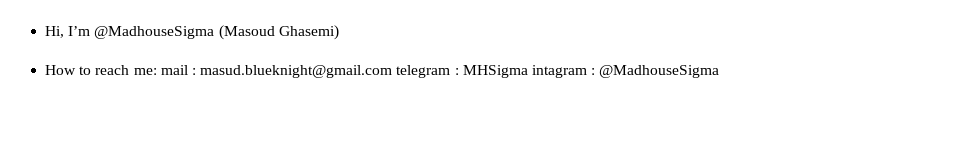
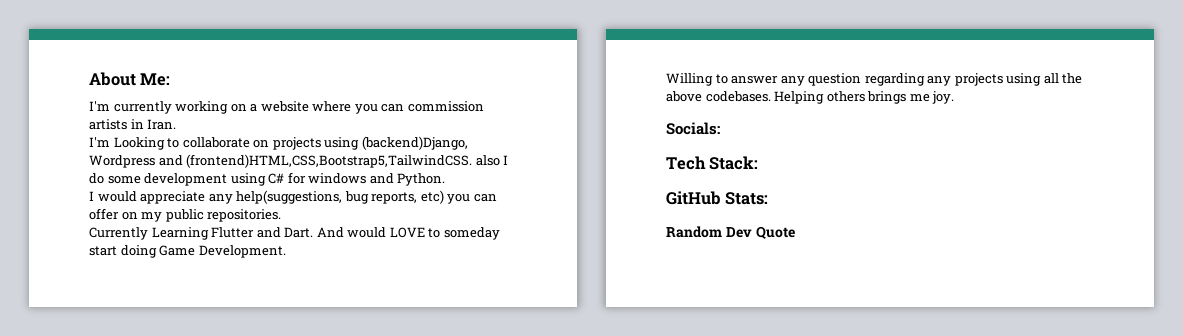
[45,25,339,40] [45,65,720,78] Hi, I’m @MadhouseSigma (Masoud Ghasemi) // How to reach me: mail : masud.blueknight@gmail.com telegram : MHSigma intagram : @MadhouseSigma -> [89,72,171,86] [89,101,484,114] [89,119,177,130] [89,136,468,150] [89,154,509,168] [89,172,446,186] [89,190,497,204] [89,208,282,222] [89,227,500,240] [89,245,286,258] [666,73,1083,86] [666,91,955,104] [666,122,720,135] [666,156,759,170] [666,191,769,205] [666,226,795,239] About Me: // I'm currently working on a website where you can commission artists in Iran. // I'm Looking to collaborate on projects using (backend)Django, Wordpress and (frontend)HTML,CSS,Bootstrap5,TailwindCSS. also I do some development using C# for windows and Python. // I would appreciate any help(suggestions, bug reports, etc) you can offer on my public repositories. // Currently Learning Flutter and Dart. And would LOVE to someday start doing Game Development. // Willing to answer any question regarding any projects using all the above codebases. Helping others brings me joy. // Socials: // Tech Stack: // GitHub Stats: // Random Dev Quote

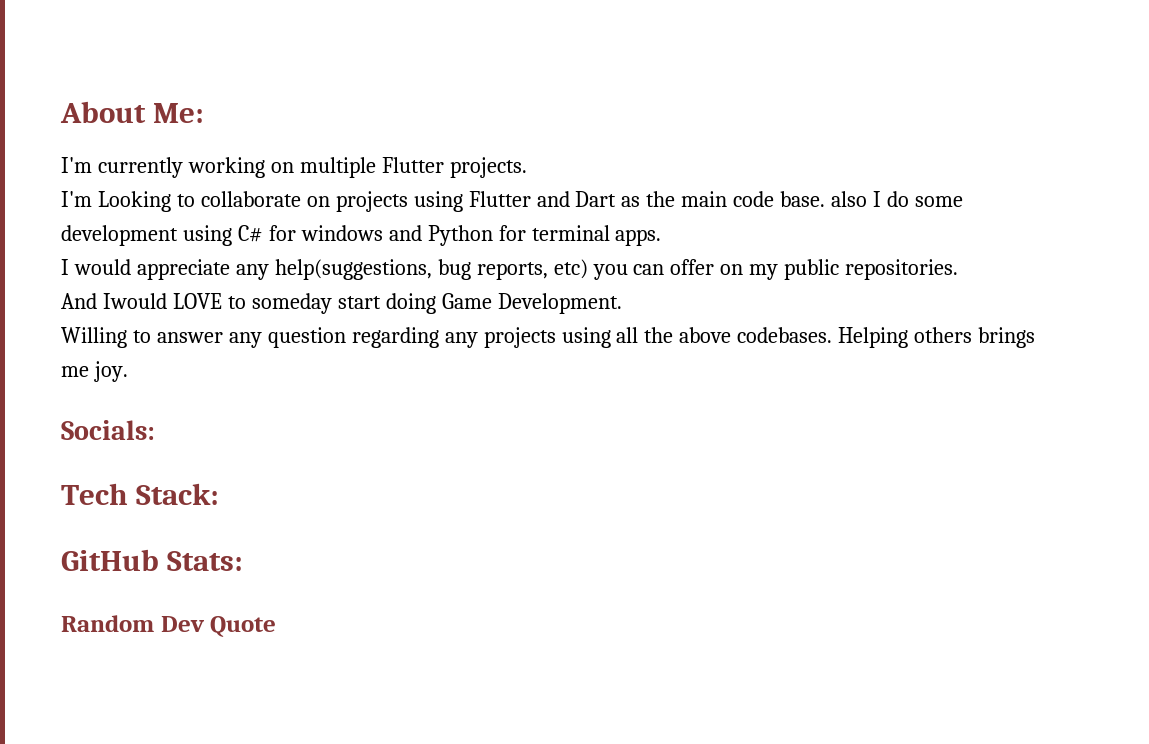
[250,101,484,114] [89,119,177,130] a website where you can commission artists in Iran. -> [299,157,527,178] multiple Flutter projects.
[361,136,468,150] [89,154,473,168] (backend)Django, Wordpress and (frontend)HTML,CSS,Bootstrap5,TailwindCSS. -> [468,191,826,207] Flutter and Dart as the main code base.
[397,173,446,186] Python. -> [427,225,662,246] Python for terminal apps.
[89,227,387,240] Currently Learning Flutter and Dart. And would -> [61,293,167,309] And Iwould

